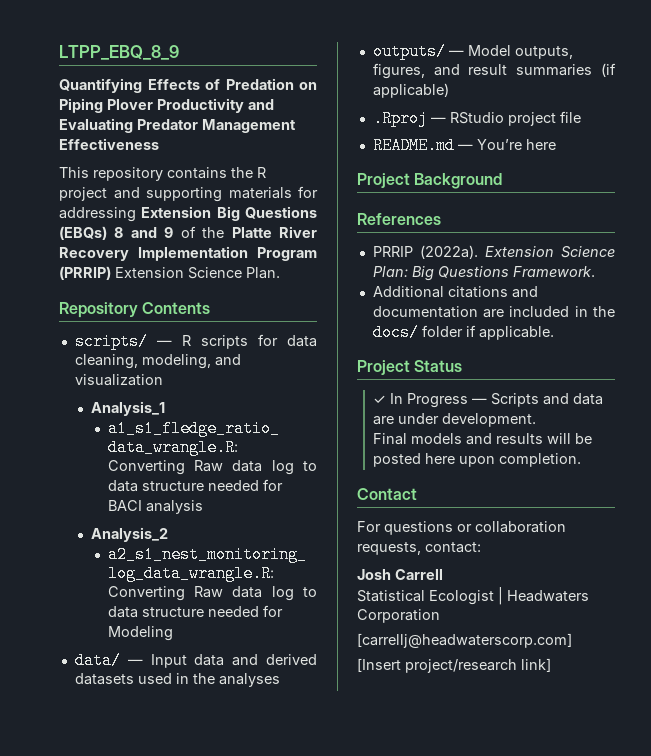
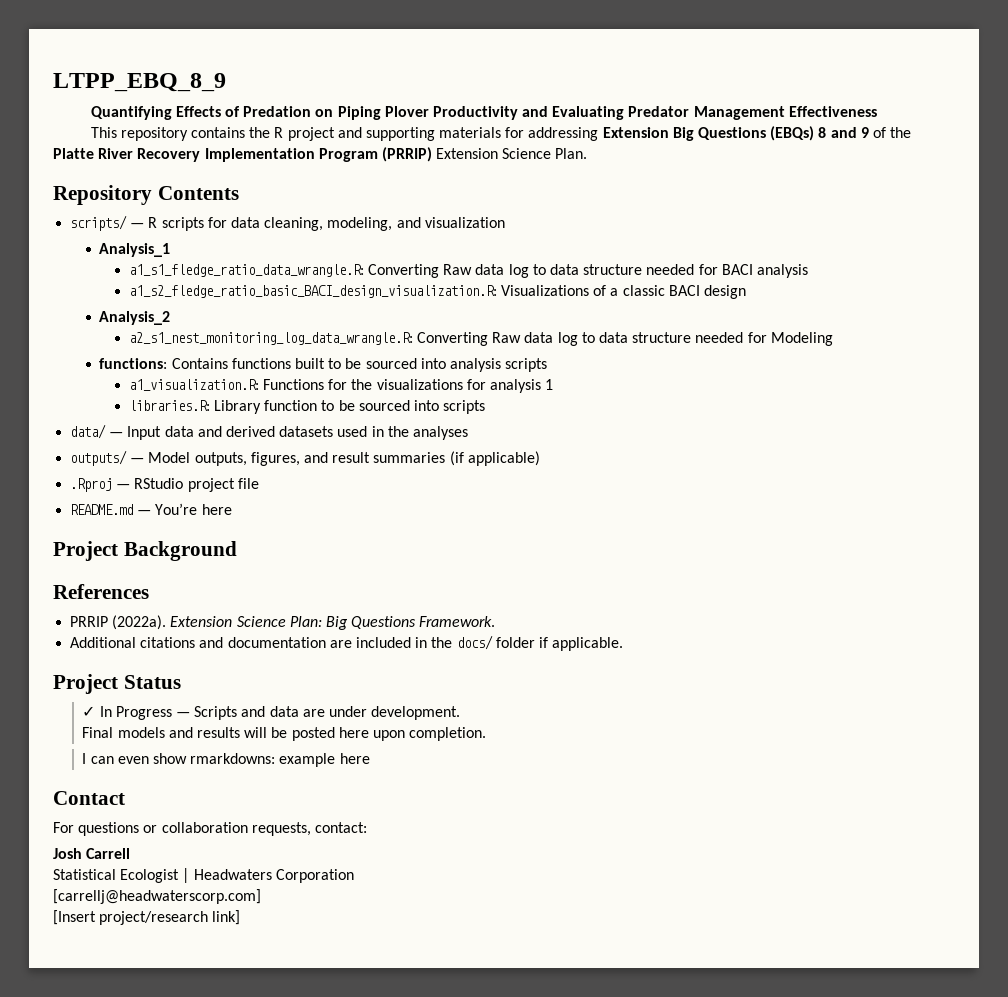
(203, 507) none -> [128,285,747,299] // a1_s2_fledge_ratio_basic_BACI_design_visualization.R: Visualizations of a classic BACI design
(173, 633) none -> [99,358,548,372] [128,379,554,393] [128,400,486,414] // functions: Contains functions built to be sourced into analysis scripts // a1_visualization.R: Functions for the visualizations for analysis 1 // libraries.R: Library function to be sourced into scripts
(582, 460) none -> [82,753,370,767] // I can even show rmarkdowns: example here

